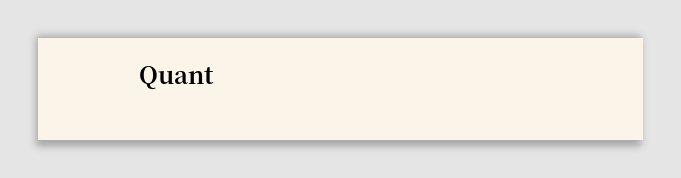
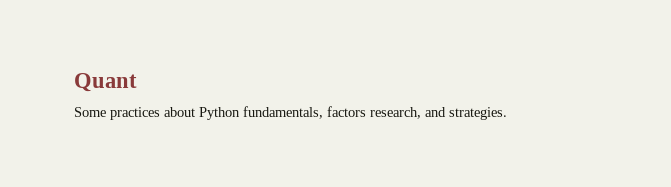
(214, 78) none -> [74,106,507,120] // Some practices about Python fundamentals, factors research, and strategies.

